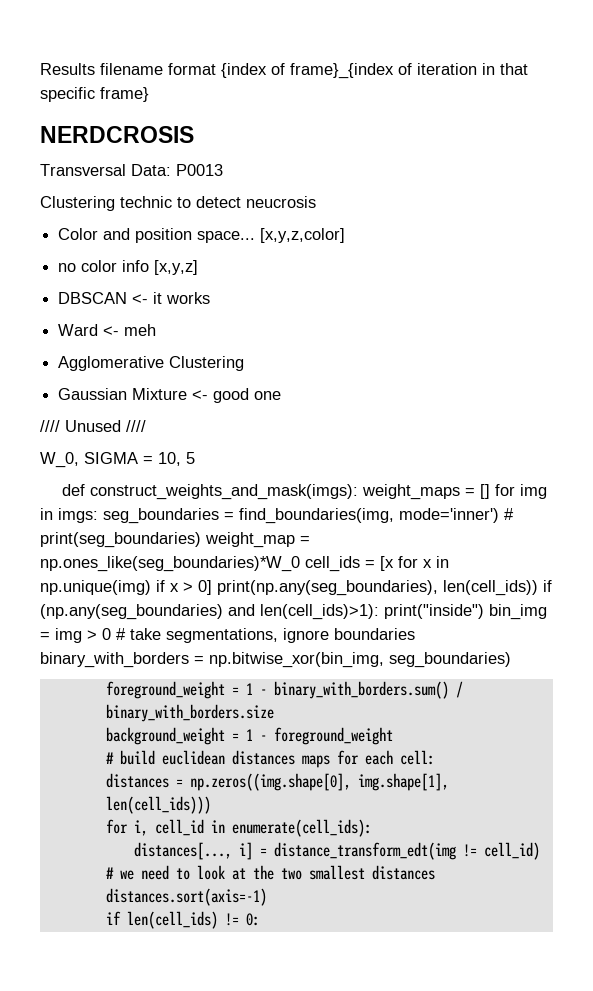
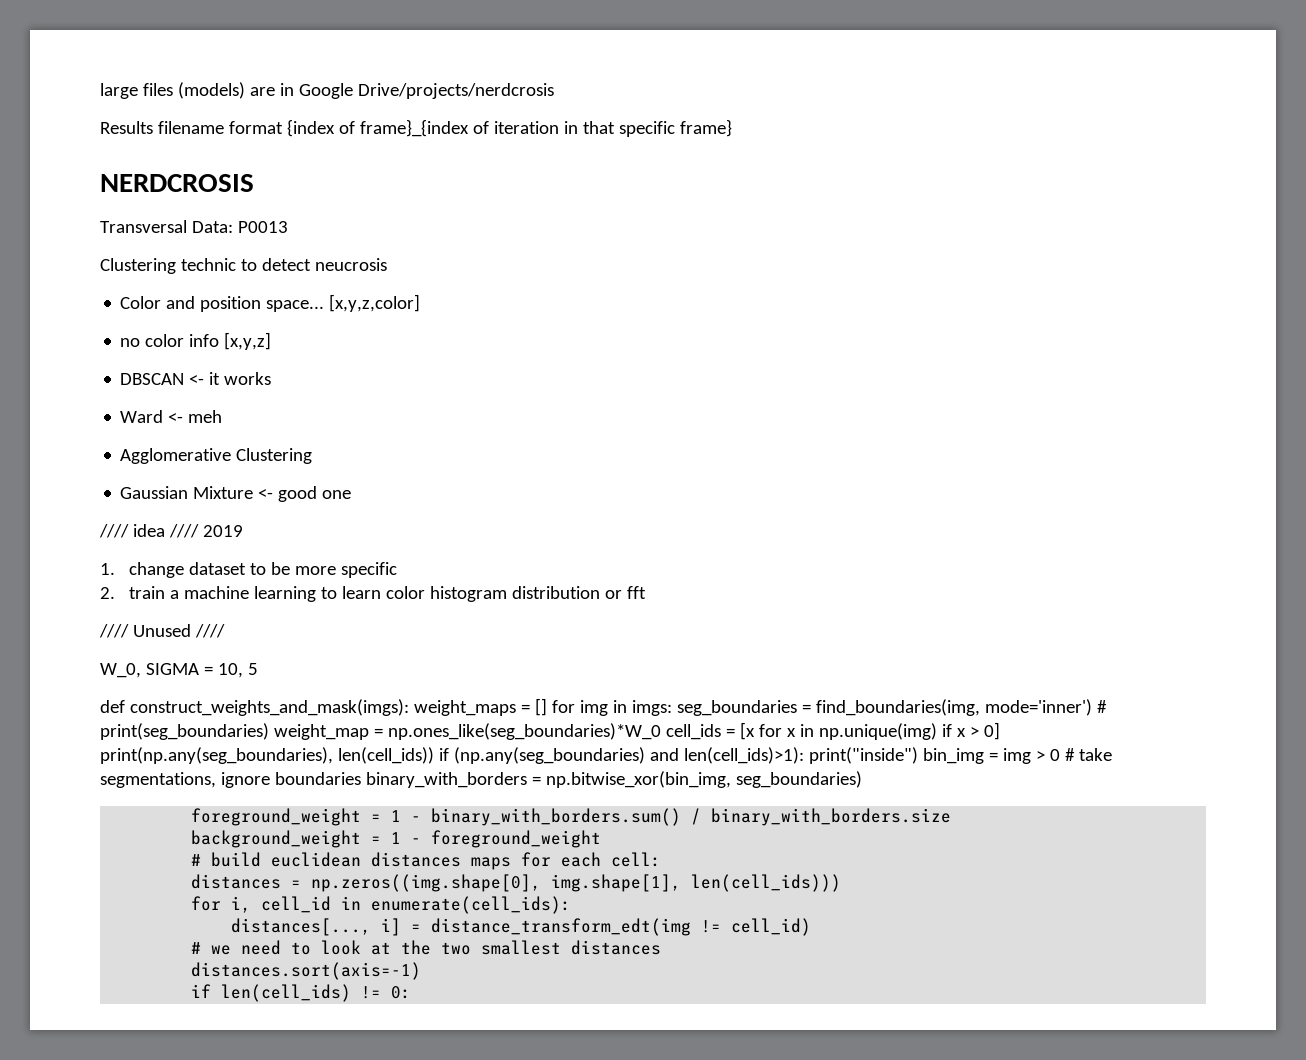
(40, 69) none -> [100,82,554,99] large files (models) are in Google Drive/projects/nerdcrosis //
(282, 395) none -> [99,524,243,538] [100,562,397,578] [100,586,646,602] // //// idea //// 2019 // 1. change dataset to be more specific // 2. train a machine learning to learn color histogram distribution or fft

